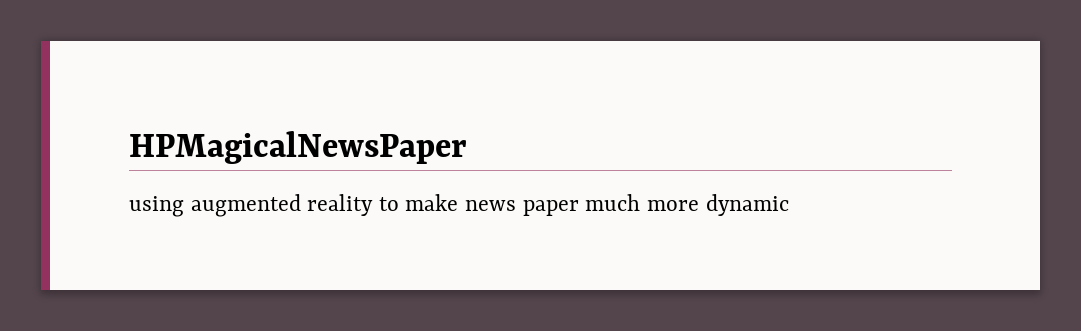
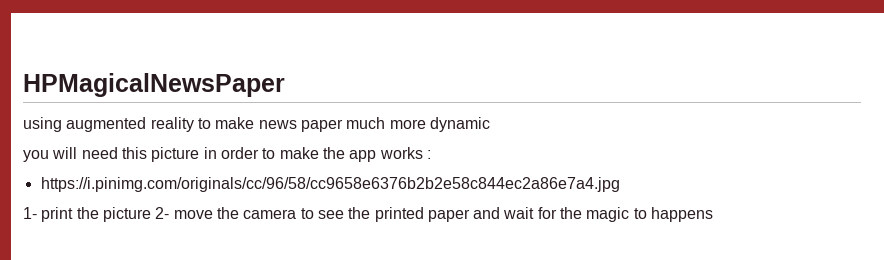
(789, 205) none -> [23,147,431,162] [40,177,620,192] [23,207,714,222] // you will need this picture in order to make the app works : // https://i.pinimg.com/originals/cc/96/58/cc9658e6376b2b2e58c844ec2a86e7a4.jpg // 1- print the picture 2- move the camera to see the printed paper and wait for the magic to happens

